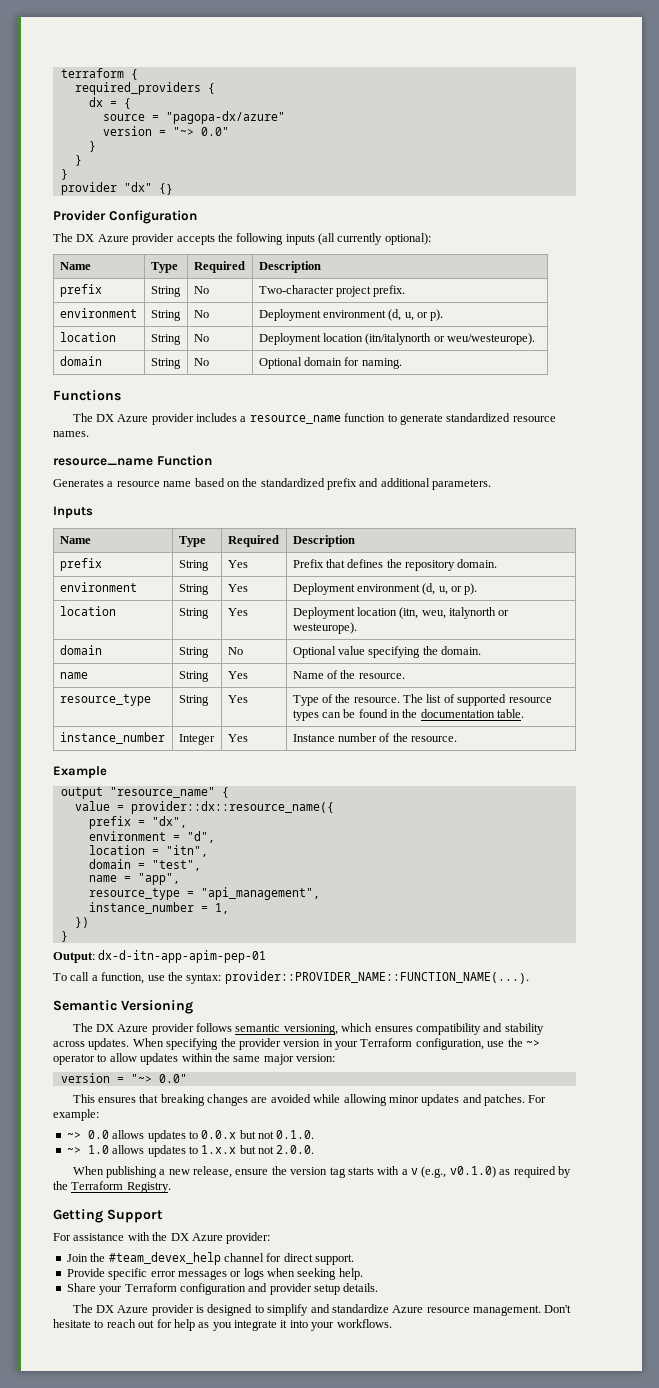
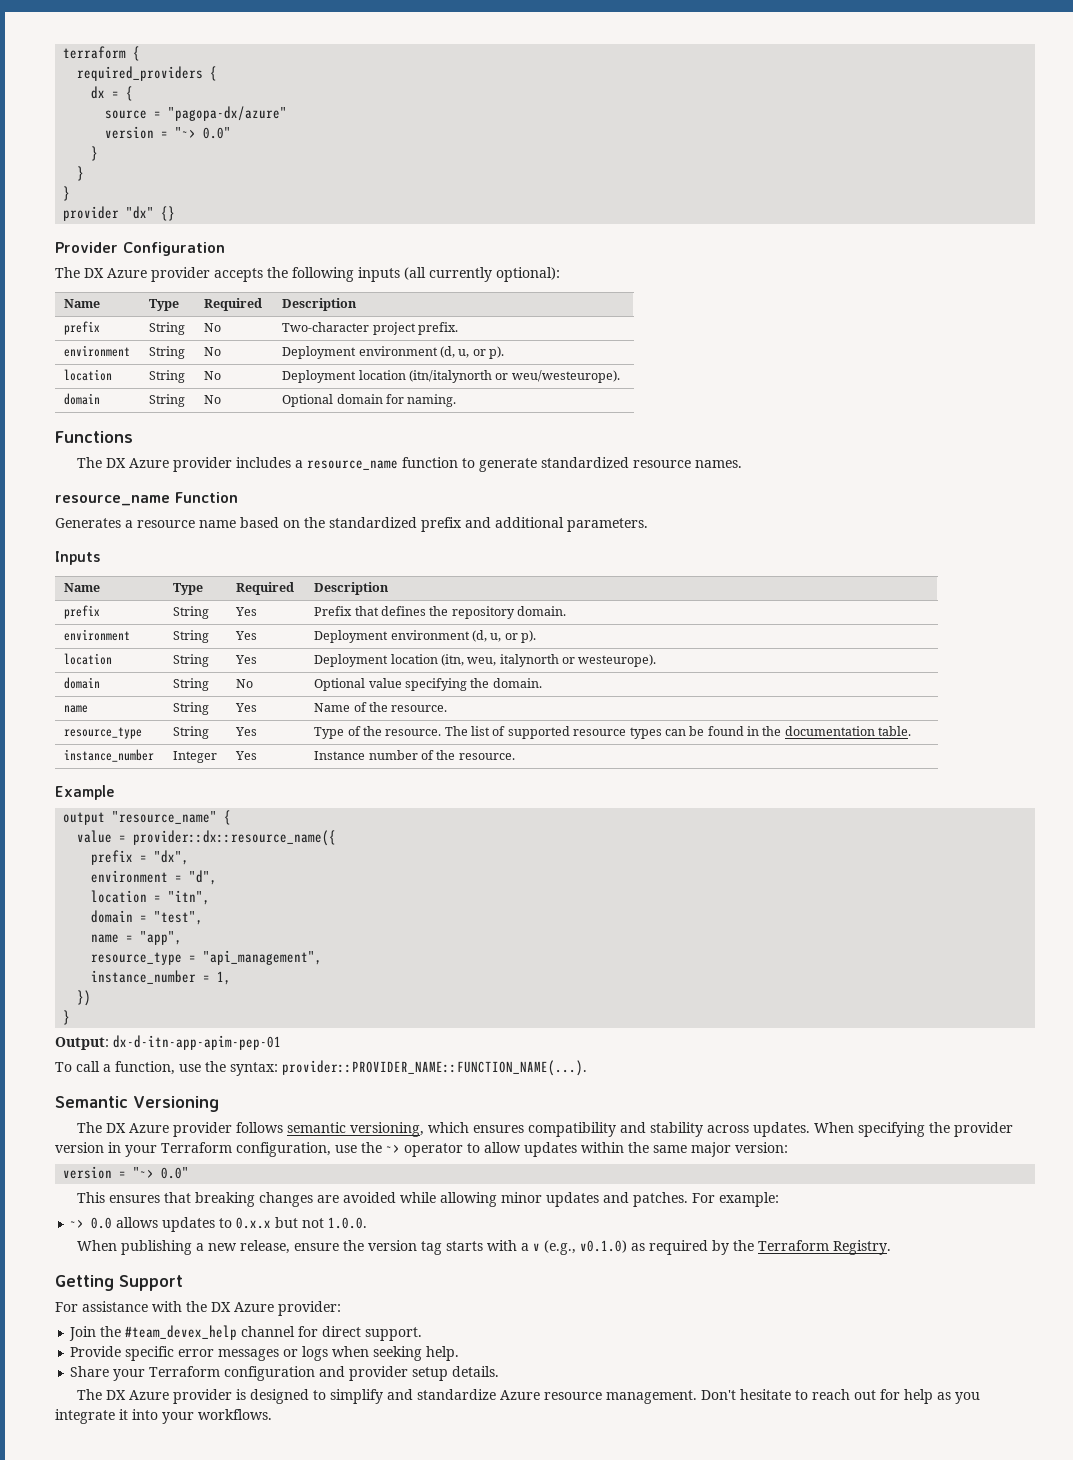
[201,1130,315,1139] [66,1145,315,1157] 0.0.x but not 0.1.0. // ~> 1.0 allows updates to 1.x.x but not 2.0.0. -> [236,1217,368,1229] 0.x.x but not 1.0.0.

